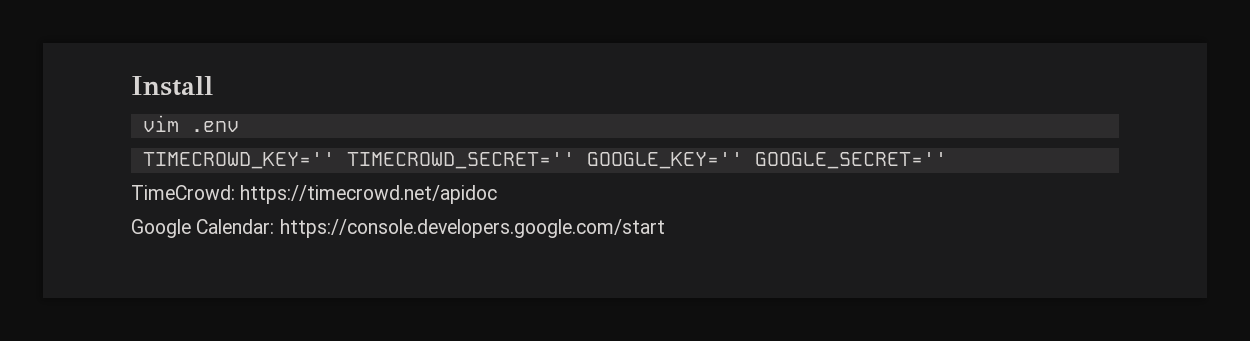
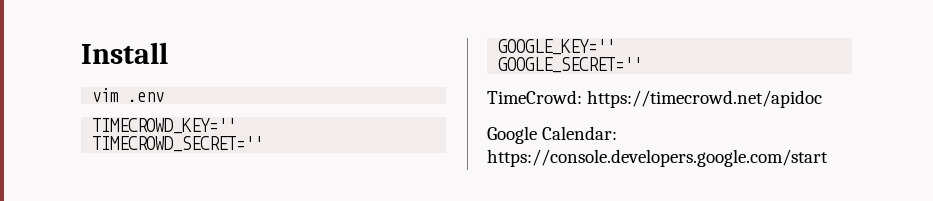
(335, 160) none -> (237, 126) //
(575, 160) none -> (264, 144) //
(743, 160) none -> (616, 47) //

